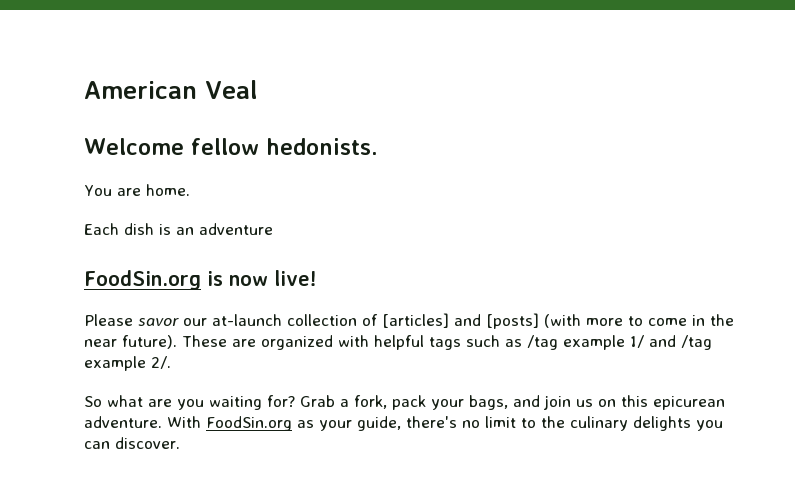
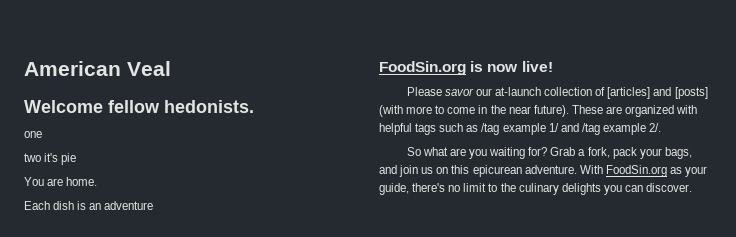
(378, 146) none -> [24,131,42,138] [24,153,77,165] // one // two it's pie

